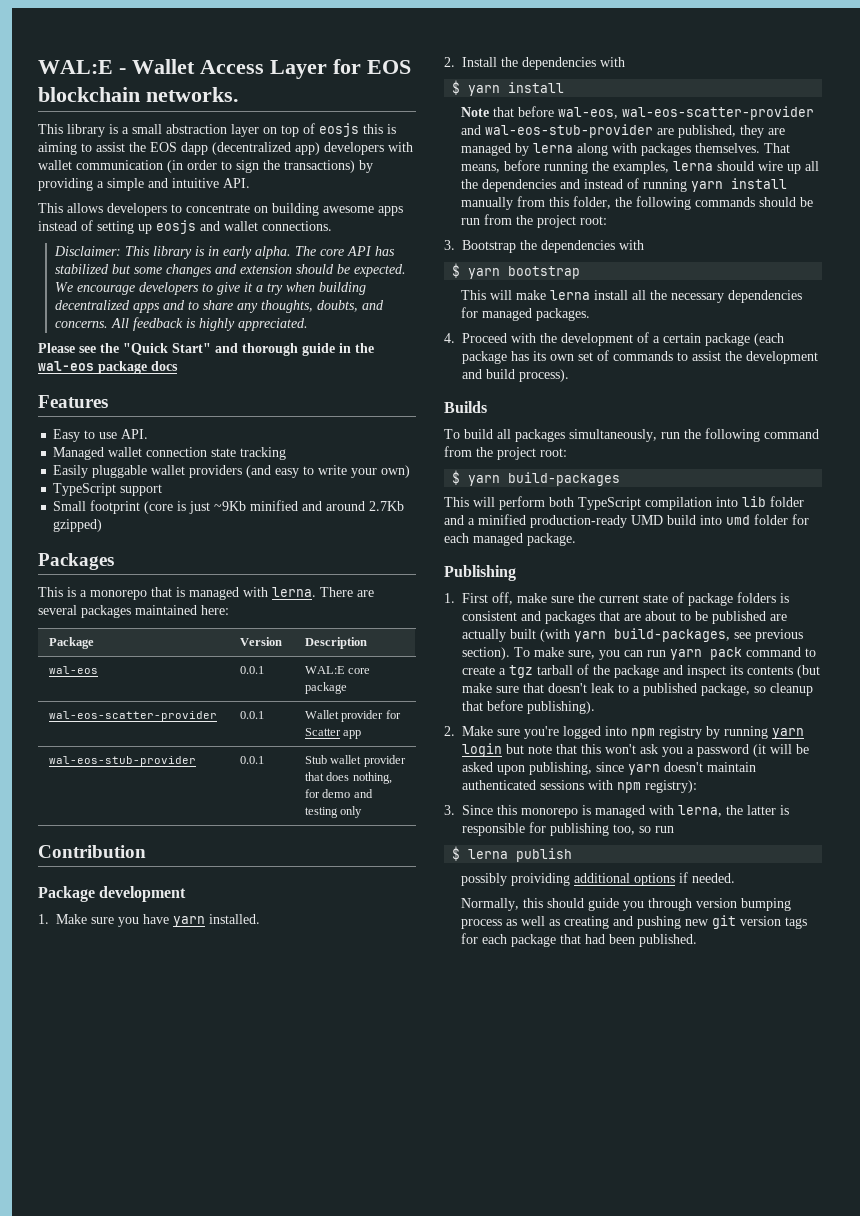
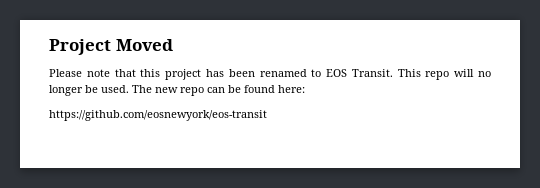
[38,59,411,79] [38,87,239,102] [38,123,396,137] [38,142,413,155] [38,160,373,173] [38,178,250,191] [38,203,403,216] [38,220,332,234] [53,246,395,259] [54,264,406,277] [54,282,366,295] [54,300,384,313] [54,317,308,331] [38,343,374,356] [38,361,178,374] [38,395,108,408] [53,429,149,442] [53,447,287,460] [53,465,411,478] [53,483,163,496] [53,500,405,514] [53,519,103,532] [38,553,114,570] [38,587,374,600] [38,605,229,618] [49,637,95,649] [240,637,283,646] [305,637,368,649] [49,666,99,674] [240,666,265,674] [305,666,371,674] [305,682,348,694] [49,711,218,721] [240,711,265,719] [305,710,401,722] [305,728,362,739] [49,756,197,766] [240,756,265,764] [305,755,406,767] [305,772,392,784] [305,789,373,798] [305,806,363,818] [38,845,146,858] [38,886,187,902] [38,914,260,927] [444,57,625,70] [452,80,565,96] [460,106,814,120] [460,124,785,138] [460,143,790,156] [460,160,819,174] [460,178,787,192] [460,196,813,210] [460,214,607,228] [444,240,644,253] [452,263,581,279] [460,290,802,303] [460,307,590,321] [444,332,784,346] [462,350,818,364] [462,369,569,382] [444,401,487,413] [444,428,819,442] [444,446,567,460] [452,470,621,486] [444,496,804,510] [444,514,809,528] [444,533,576,546] [444,565,516,581] [444,592,789,606] [462,611,787,624] [462,628,803,642] [462,647,816,660] [462,664,820,678] [462,683,813,696] [462,700,595,714] [444,726,804,739] [462,743,809,757] [462,762,756,775] [462,780,697,793] [444,805,789,818] [462,822,674,836] [452,846,573,862] [460,872,735,886] [460,898,791,911] [460,915,807,929] [460,933,697,947] WAL:E - Wallet Access Layer for EOS blockchain networks. // This library is a small abstraction layer on top of eosjs this is aiming to assist the EOS dapp (decentralized app) developers with wallet communication (in order to sign the transactions) by providing a simple and intuitive API. // This allows developers to concentrate on building awesome apps instead of setting up eosjs and wallet connections. // Disclaimer: This library is in early alpha. The core API has stabilized but some changes and extension should be expected. We encourage developers to give it a try when building decentralized apps and to share any thoughts, doubts, and concerns. All feedback is highly appreciated. // Please see the "Quick Start" and thorough guide in the wal-eos package docs // Features // Easy to use API. // Managed wallet connection state tracking // Easily pluggable wallet providers (and easy to write your own) // TypeScript support // Small footprint (core is just ~9Kb minified and around 2.7Kb gzipped) // Packages // This is a monorepo that is managed with lerna. There are several packages maintained here: // Package | Version | Description // wal-eos | 0.0.1 | WAL:E core package // wal-eos-scatter-provider | 0.0.1 | Wallet provider for Scatter app // wal-eos-stub-provider | 0.0.1 | Stub wallet provider that does nothing, for demo and testing only // Contribution // Package development // 1. Make sure you have yarn installed. // 2. Install the dependencies with // $ yarn install // Note that before wal-eos, wal-eos-scatter-provider and wal-eos-stub-provider are published, they are managed by lerna along with packages themselves. That means, before running the examples, lerna should wire up all the dependencies and instead of running yarn install manually from this folder, the following commands should be run from the project root: // 3. Bootstrap the dependencies with // $ yarn bootstrap // This will make lerna install all the necessary dependencies for managed packages. // 4. Proceed with the development of a certain package (each package has its own set of commands to assist the development and build process). // Builds // To build all packages simultaneously, run the following command from the project root: // $ yarn build-packages // This will perform both TypeScript compilation into lib folder and a minified production-ready UMD build into umd folder for each managed package. // Publishing // 1. First off, make sure the current state of package folders is consistent and packages that are about to be published are actually built (with yarn build-packages, see previous section). To make sure, you can run yarn pack command to create a tgz tarball of the package and inspect its contents (but make sure that doesn't leak to a published package, so cleanup that before publishing). // 2. Make sure you're logged into npm registry by running yarn login but note that this won't ask you a password (it will be asked upon publishing, since yarn doesn't maintain authenticated sessions with npm registry): // 3. Since this monorepo is managed with lerna, the latter is responsible for publishing too, so run // $ lerna publish // possibly proividing additional options if needed. // Normally, this should guide you through version bumping process as well as creating and pushing new git version tags for each package that had been published. -> [49,39,173,55] [49,69,491,80] [49,85,305,96] [49,110,267,121] Project Moved // Please note that this project has been renamed to EOS Transit. This repo will no longer be used. The new repo can be found here: // https://github.com/eosnewyork/eos-transit

